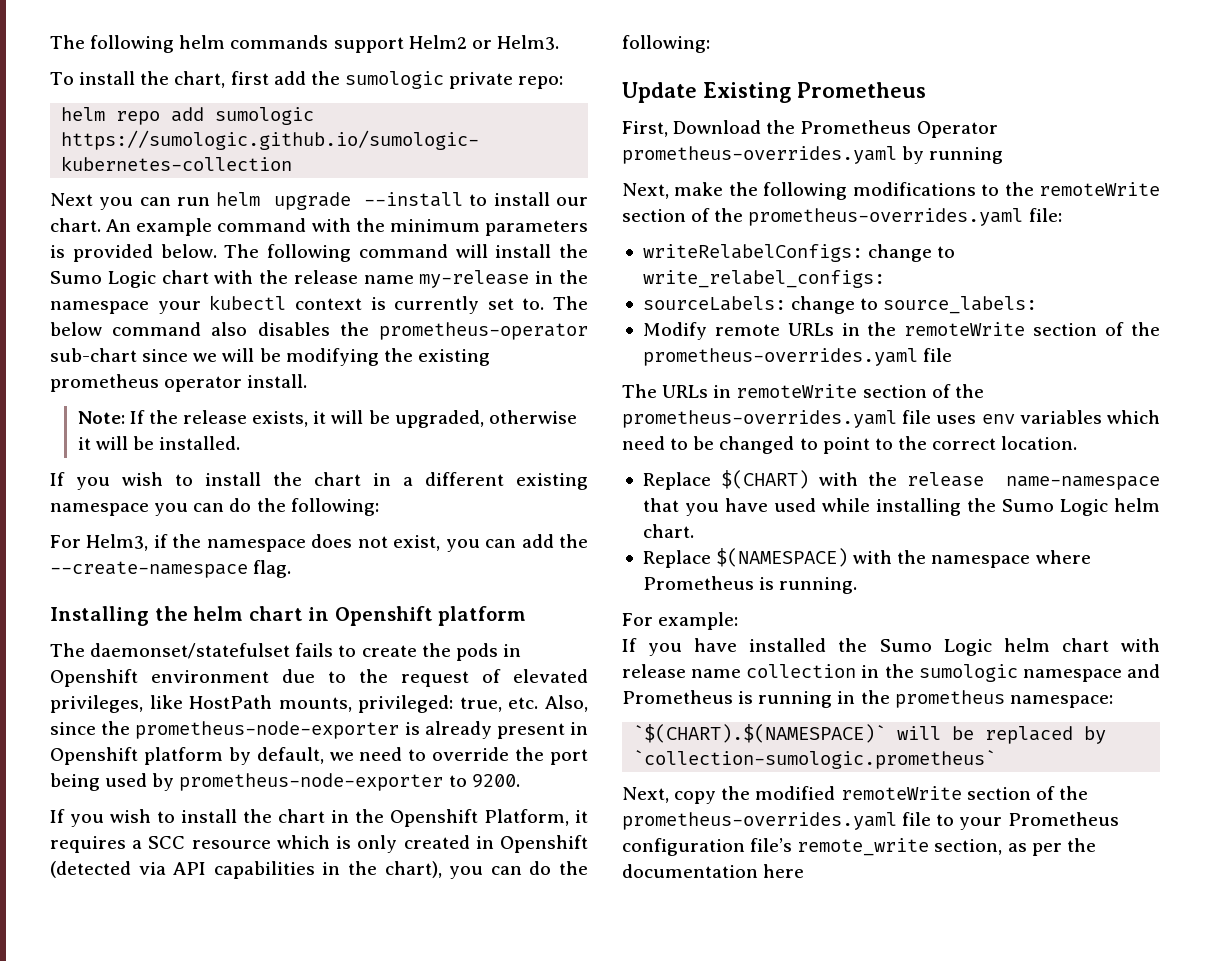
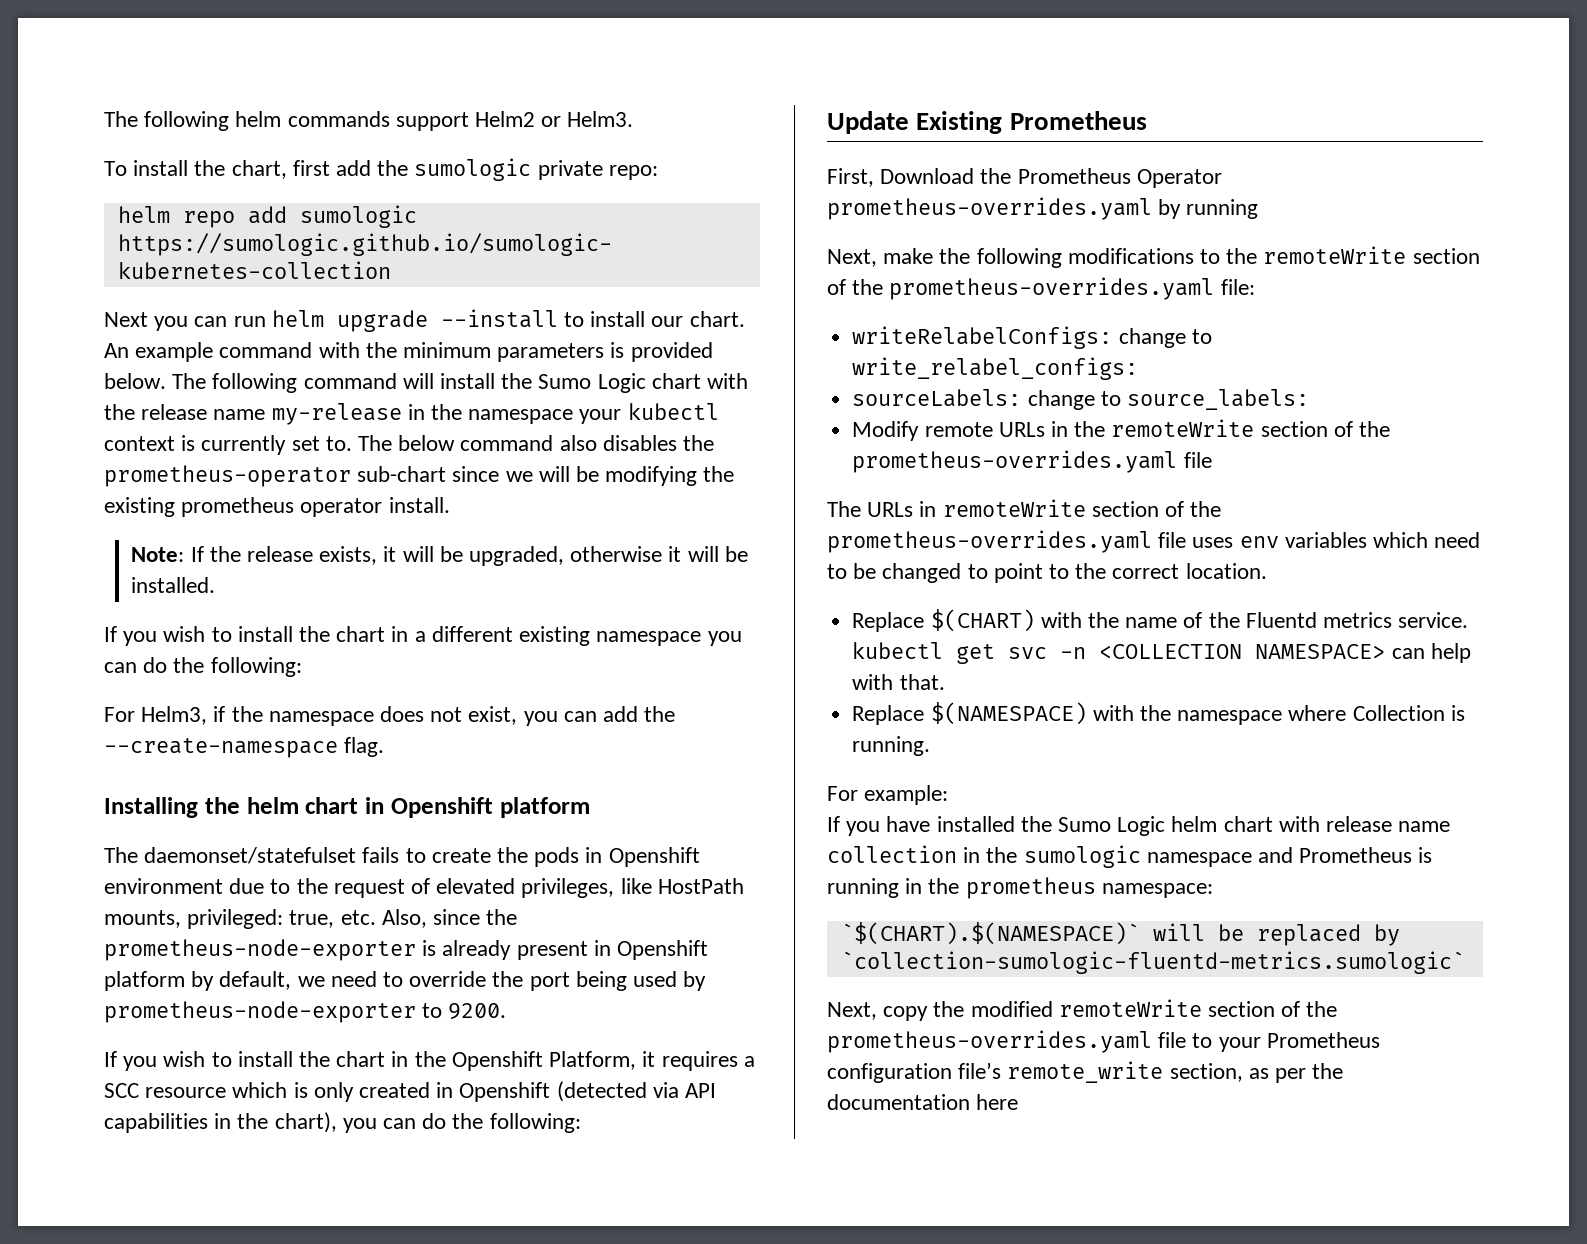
[907,472,1160,490] [642,498,1160,516] [642,524,694,538] release name-namespace that you have used while installing the Sumo Logic helm chart. -> [1125,612,1469,628] [852,642,1471,664] [852,674,945,690] name of the Fluentd metrics service. kubectl get svc -n <COLLECTION NAMESPACE> can help with that.
[642,576,754,590] Prometheus -> [1352,705,1445,721] Collection
[633,750,997,769] `collection-sumologic.prometheus` -> [840,951,1465,974] `collection-sumologic-fluentd-metrics.sumologic`

